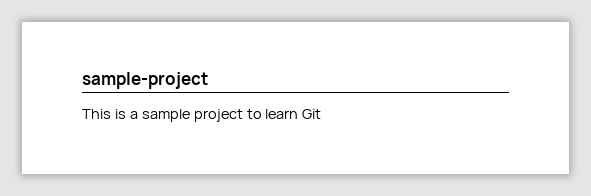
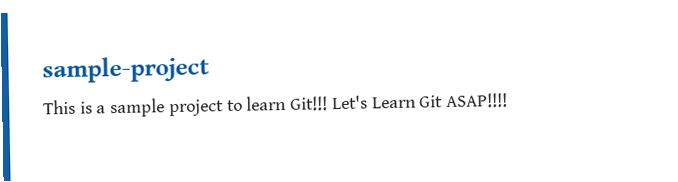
[302,109,322,119] Git -> [290,92,508,111] Git!!! Let's Learn Git ASAP!!!!

